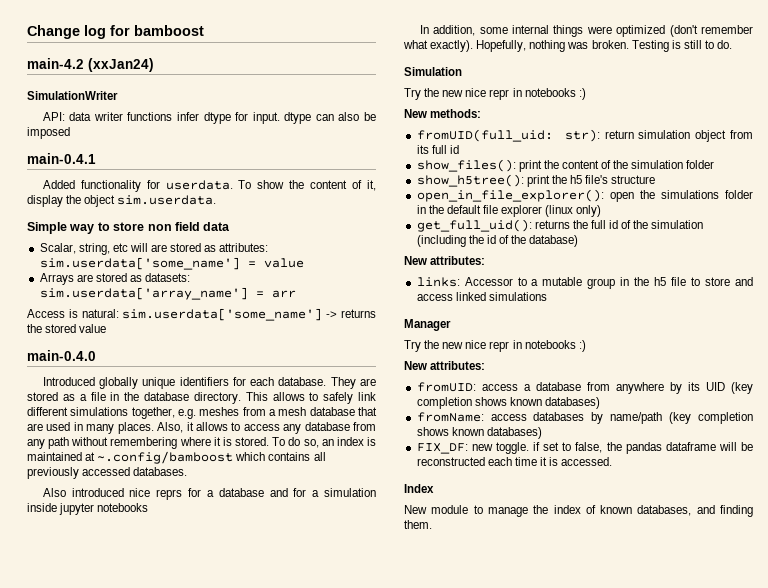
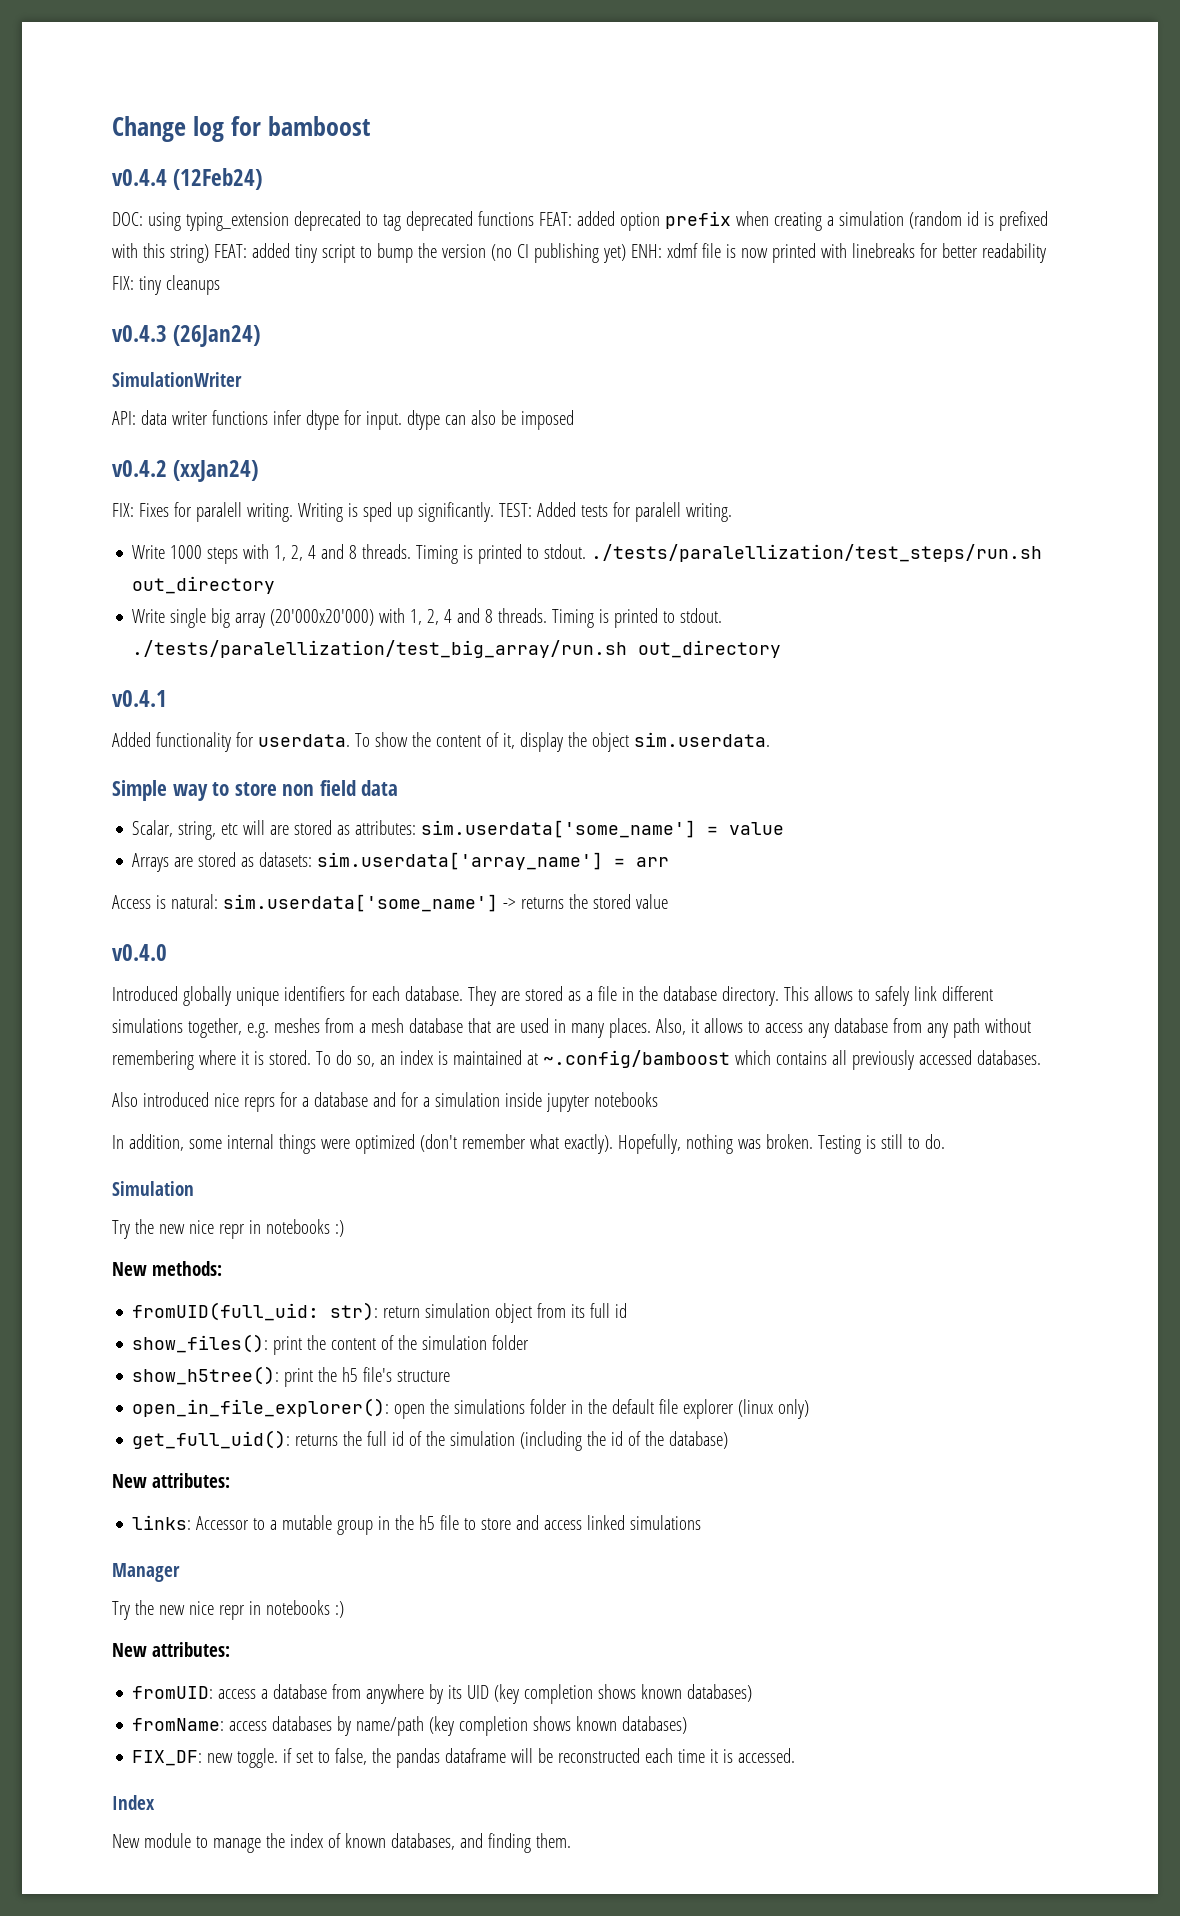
[27,58,154,72] main-4.2 (xxJan24) -> [112,168,263,190] [112,211,1048,231] [112,243,1046,263] [112,275,220,295] [112,325,261,347] v0.4.4 (12Feb24) // DOC: using typing_extension deprecated to tag deprecated functions FEAT: added option prefix when creating a simulation (random id is prefixed with this string) FEAT: added tiny script to bump the version (no CI publishing yet) ENH: xdmf file is now printed with linebreaks for better readability FIX: tiny cleanups // v0.4.3 (26Jan24)
[27,153,96,164] main-0.4.1 -> [112,460,259,482] [112,502,732,522] [132,544,1043,564] [132,576,276,594] [132,608,723,628] [132,640,782,658] [112,690,167,707] v0.4.2 (xxJan24) // FIX: Fixes for paralell writing. Writing is sped up significantly. TEST: Added tests for paralell writing. // Write 1000 steps with 1, 2, 4 and 8 threads. Timing is printed to stdout. ./tests/paralellization/test_steps/run.sh out_directory // Write single big array (20'000x20'000) with 1, 2, 4 and 8 threads. Timing is printed to stdout. ./tests/paralellization/test_big_array/run.sh out_directory // v0.4.1
[27,350,96,361] main-0.4.0 -> [112,944,167,961] v0.4.0

